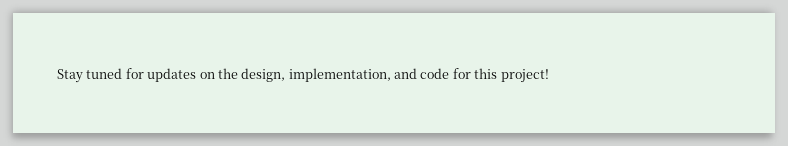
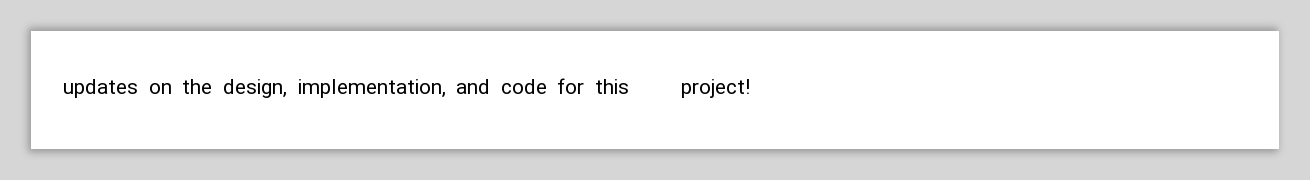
[57,68,144,83] Stay tuned for -> (63, 88) none

